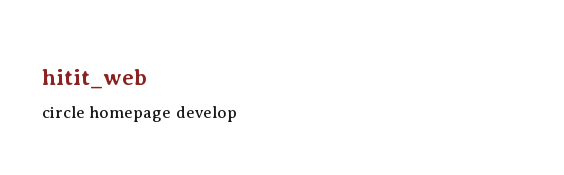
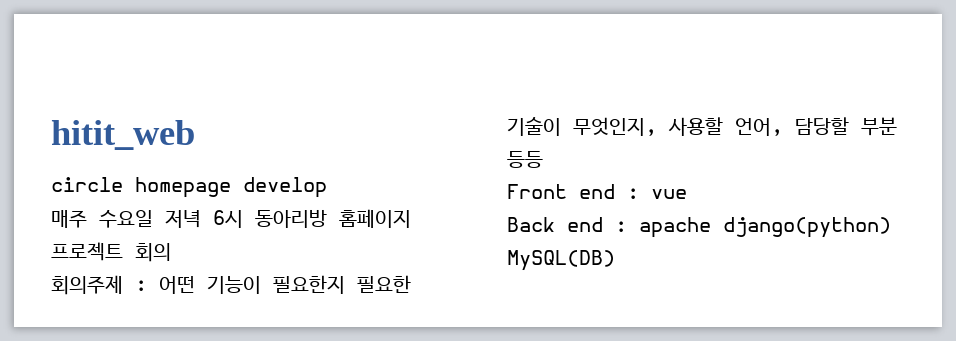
(237, 114) none -> [51,209,411,228] [51,242,171,262] [51,275,411,295] [507,117,897,136] [507,151,543,168] [507,184,687,199] [507,217,891,238] [507,250,615,271] // 매주 수요일 저녁 6시 동아리방 홈페이지 프로젝트 회의 // 회의주제 : 어떤 기능이 필요한지 필요한 기술이 무엇인지, 사용할 언어, 담당할 부분 등등 // Front end : vue // Back end : apache django(python) MySQL(DB)

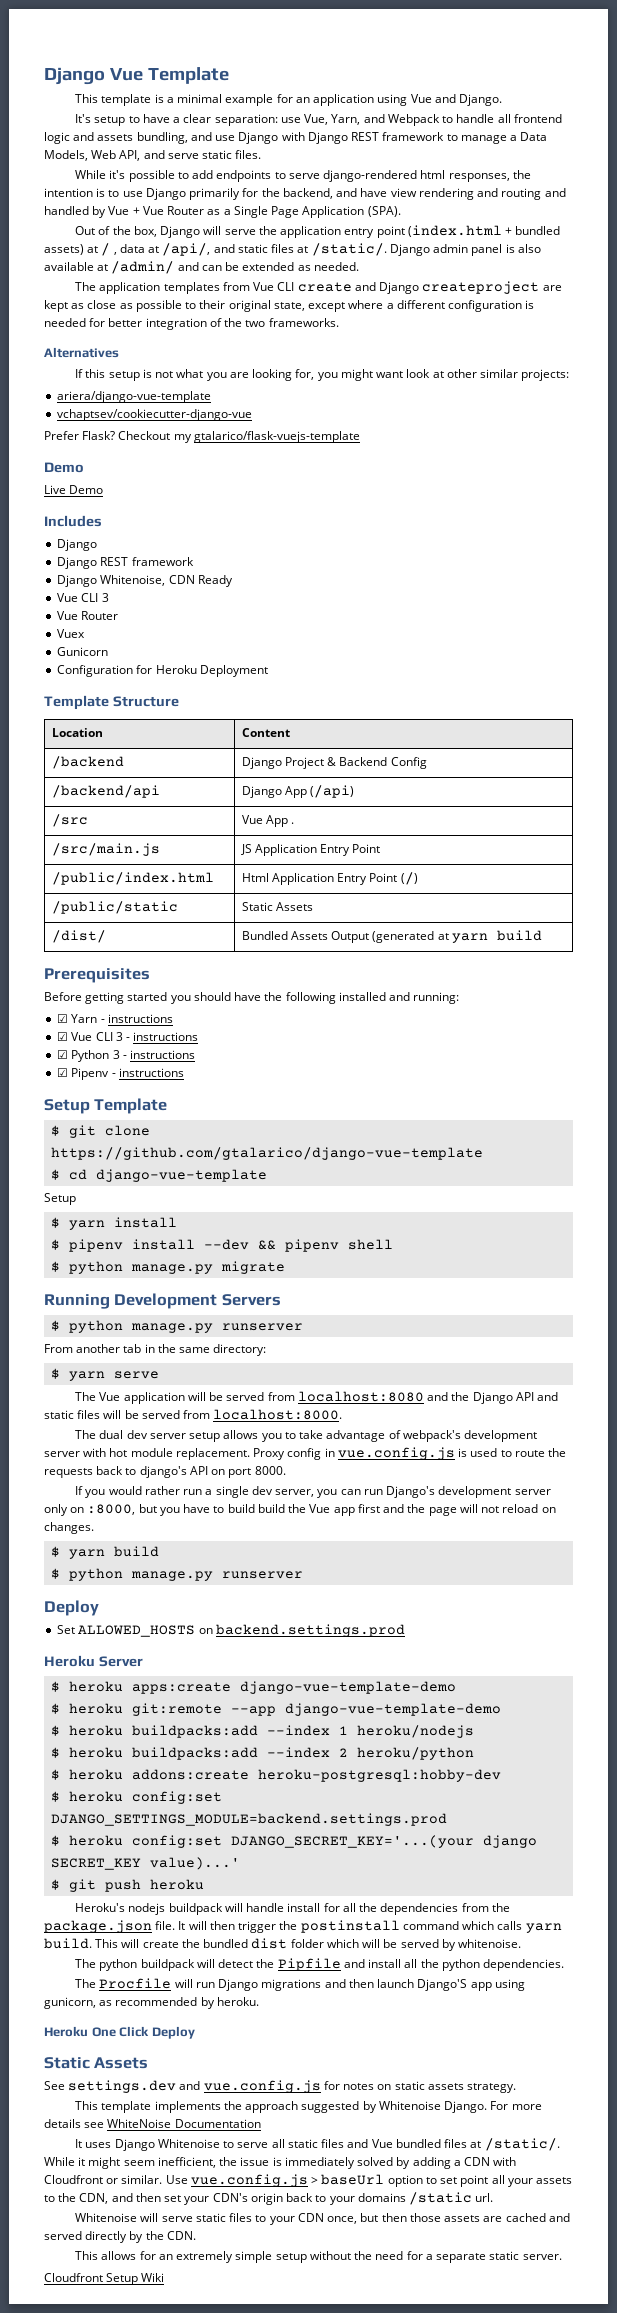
[51,120,195,150] [51,177,327,198] [51,209,411,228] [51,242,171,262] [51,275,411,295] [507,117,897,136] [507,151,543,168] [507,184,687,199] [507,217,891,238] [507,250,615,271] hitit_web // circle homepage develop // 매주 수요일 저녁 6시 동아리방 홈페이지 프로젝트 회의 // 회의주제 : 어떤 기능이 필요한지 필요한 기술이 무엇인지, 사용할 언어, 담당할 부분 등등 // Front end : vue // Back end : apache django(python) MySQL(DB) -> [44,67,229,85] [75,94,503,106] [75,114,562,126] [44,132,548,144] [44,150,262,161] [75,170,531,182] [44,188,566,200] [44,206,401,218] [75,225,561,238] [44,243,541,256] [44,261,359,274] [75,281,562,294] [44,300,535,312] [44,318,339,330] [44,347,119,358] [75,369,570,381] [57,391,212,403] [57,409,253,421] [44,431,360,443] [44,462,84,473] [44,485,104,494] [44,515,102,527] [57,539,98,551] [57,557,194,569] [57,575,233,587] [57,593,109,602] [57,611,119,620] [57,629,86,638] [57,647,109,656] [57,665,268,677] [44,695,179,710] [51,728,103,737] [241,728,290,737] [51,756,124,769] [241,757,427,769] [51,785,160,798] [241,785,355,798] [51,814,88,827] [241,815,295,827] [51,843,160,856] [240,844,381,856] [51,872,214,885] [241,872,418,885] [51,901,178,914] [241,902,313,911] [51,930,106,943] [241,930,542,943] [44,968,150,983] [44,992,460,1004] [57,1014,173,1023] [57,1032,199,1041] [57,1050,196,1062] [57,1068,184,1080] [44,1098,168,1114] [51,1125,151,1138] [51,1147,484,1160] [51,1169,268,1182] [44,1193,76,1205] [51,1217,178,1230] [51,1239,394,1252] [51,1261,286,1274] [44,1293,281,1309] [51,1320,304,1333] [44,1344,267,1356] [51,1368,160,1381] [75,1391,559,1404] [44,1409,343,1420] [75,1430,538,1442] [44,1447,567,1460] [44,1466,286,1478] [75,1486,551,1498] [44,1504,556,1516] [44,1522,94,1534] [51,1546,160,1559] [51,1568,304,1581] [44,1600,99,1616] [57,1624,405,1637] [44,1655,143,1667] [51,1681,457,1694] [51,1703,502,1716] [51,1725,475,1738] [51,1747,475,1760] [51,1769,502,1782] [51,1791,223,1804] [51,1813,448,1826] [51,1835,538,1848] [51,1857,241,1870] [51,1879,205,1892] [75,1903,510,1915] [44,1920,562,1933] [44,1938,522,1951] [75,1958,565,1971] [75,1978,525,1991] [44,1997,259,2009] [44,2026,195,2039] [44,2057,149,2069] [44,2080,517,2093] [75,2101,542,2113] [44,2119,261,2128] [75,2138,560,2151] [44,2157,517,2169] [44,2174,573,2187] [44,2192,494,2205] [75,2213,570,2225] [44,2231,196,2243] [75,2251,562,2263] [44,2273,165,2285] Django Vue Template // This template is a minimal example for an application using Vue and Django. // It's setup to have a clear separation: use Vue, Yarn, and Webpack to handle all frontend logic and assets bundling, and use Django with Django REST framework to manage a Data Models, Web API, and serve static files. // While it's possible to add endpoints to serve django-rendered html responses, the intention is to use Django primarily for the backend, and have view rendering and routing and handled by Vue + Vue Router as a Single Page Application (SPA). // Out of the box, Django will serve the application entry point (index.html + bundled assets) at / , data at /api/, and static files at /static/. Django admin panel is also available at /admin/ and can be extended as needed. // The application templates from Vue CLI create and Django createproject are kept as close as possible to their original state, except where a different configuration is needed for better integration of the two frameworks. // Alternatives // If this setup is not what you are looking for, you might want look at other similar projects: // ariera/django-vue-template // vchaptsev/cookiecutter-django-vue // Prefer Flask? Checkout my gtalarico/flask-vuejs-template // Demo // Live Demo // Includes // Django // Django REST framework // Django Whitenoise, CDN Ready // Vue CLI 3 // Vue Router // Vuex // Gunicorn // Configuration for Heroku Deployment // Template Structure // Location | Content // /backend | Django Project & Backend Config // /backend/api | Django App (/api) // /src | Vue App . // /src/main.js | JS Application Entry Point // /public/index.html | Html Application Entry Point (/) // /public/static | Static Assets // /dist/ | Bundled Assets Output (generated at yarn build // Prerequisites // Before getting started you should have the following installed and running: // ☑ Yarn - instructions // ☑ Vue CLI 3 - instructions // ☑ Python 3 - instructions // ☑ Pipenv - instructions // Setup Template // $ git clone https://github.com/gtalarico/django-vue-template // $ cd django-vue-template // Setup // $ yarn install // $ pipenv install --dev && pipenv shell // $ python manage.py migrate // Running Development Servers // $ python manage.py runserver // From another tab in the same directory: // $ yarn serve // The Vue application will be served from localhost:8080 and the Django API and static files will be served from localhost:8000. // The dual dev server setup allows you to take advantage of webpack's development server with hot module replacement. Proxy config in vue.config.js is used to route the requests back to django's API on port 8000. // If you would rather run a single dev server, you can run Django's development server only on :8000, but you have to build build the Vue app first and the page will not reload on changes. // $ yarn build // $ python manage.py runserver // Deploy // Set ALLOWED_HOSTS on backend.settings.prod // Heroku Server // $ heroku apps:create django-vue-template-demo // $ heroku git:remote --app django-vue-template-demo // $ heroku buildpacks:add --index 1 heroku/nodejs // $ heroku buildpacks:add --index 2 heroku/python // $ heroku addons:create heroku-postgresql:hobby-dev // $ heroku config:set DJANGO_SETTINGS_MODULE=backend.settings.prod // $ heroku config:set DJANGO_SECRET_KEY='...(your django SECRET_KEY value)...' // $ git push heroku // Heroku's nodejs buildpack will handle install for all the dependencies from the package.json file. It will then trigger the postinstall command which calls yarn build. This will create the bundled dist folder which will be served by whitenoise. // The python buildpack will detect the Pipfile and install all the python dependencies. // The Procfile will run Django migrations and then launch Django'S app using gunicorn, as recommended by heroku. // Heroku One Click Deploy // Static Assets // See settings.dev and vue.config.js for notes on static assets strategy. // This template implements the approach suggested by Whitenoise Django. For more details see WhiteNoise Documentation // It uses Django Whitenoise to serve all static files and Vue bundled files at /static/. While it might seem inefficient, the issue is immediately solved by adding a CDN with Cloudfront or similar. Use vue.config.js > baseUrl option to set point all your assets to the CDN, and then set your CDN's origin back to your domains /static url. // Whitenoise will serve static files to your CDN once, but then those assets are cached and served directly by the CDN. // This allows for an extremely simple setup without the need for a separate static server. // Cloudfront Setup Wiki

